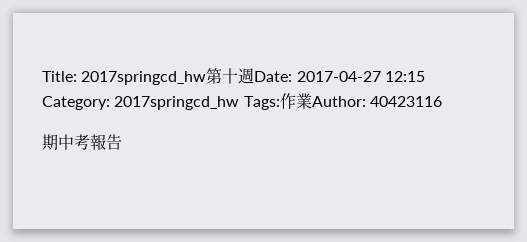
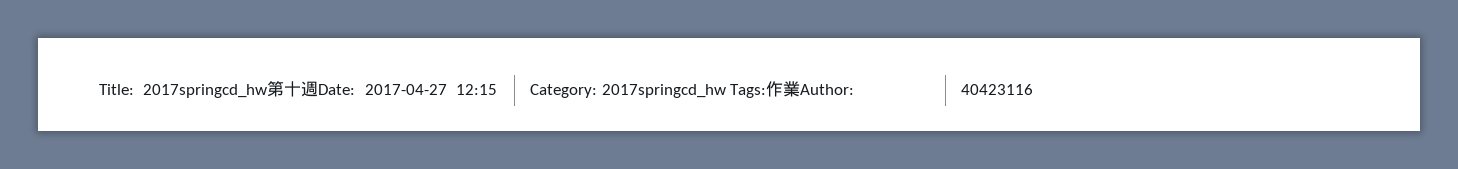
[42,134,122,150] // 期中考報告 -> (1033, 89) none

